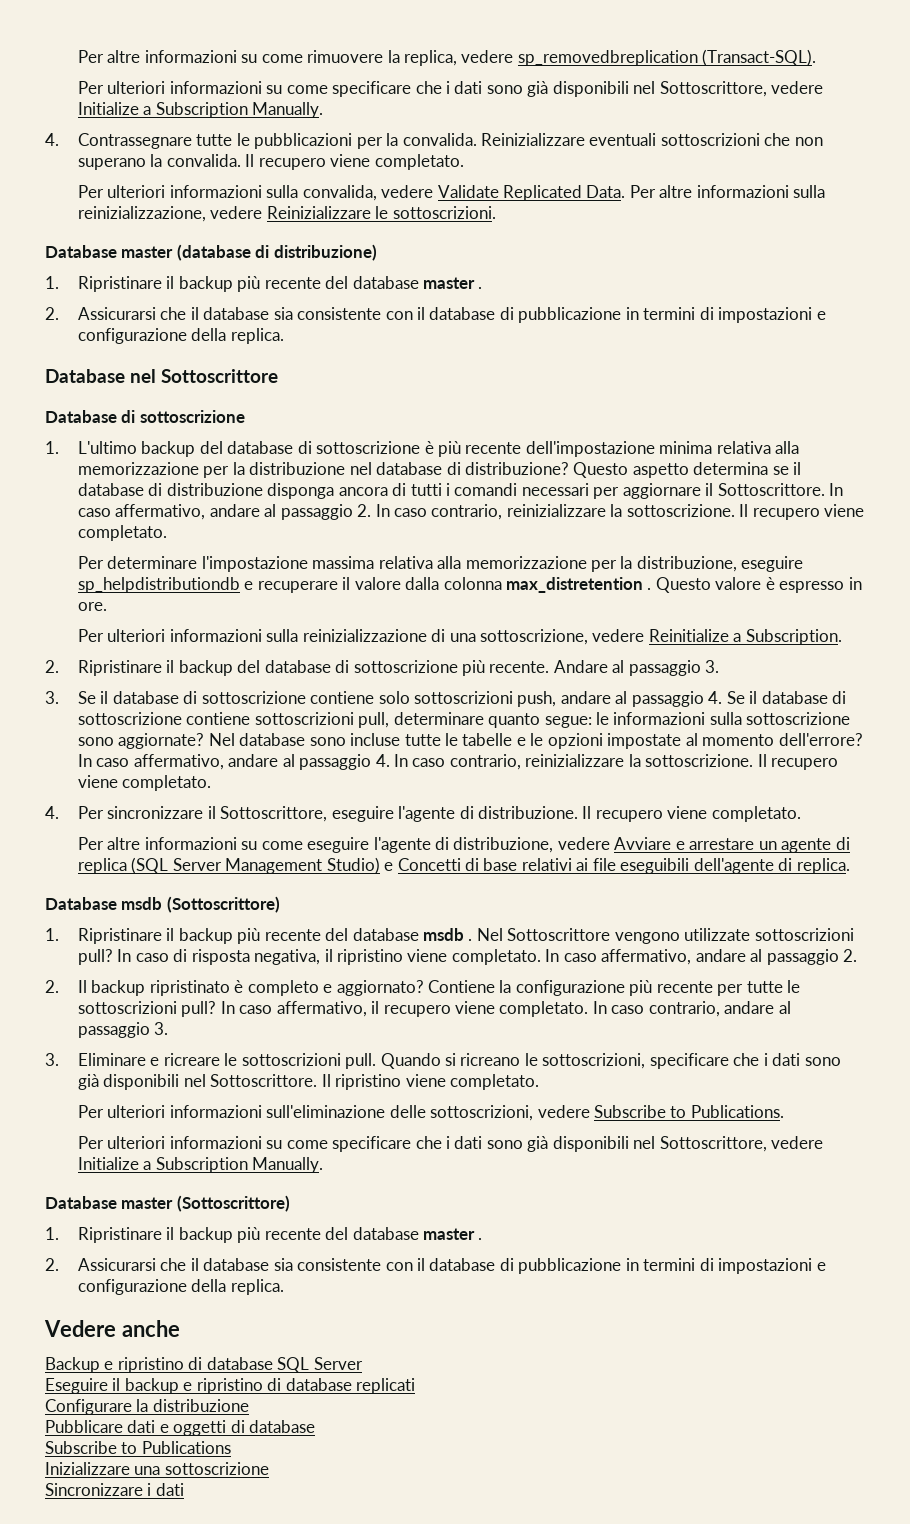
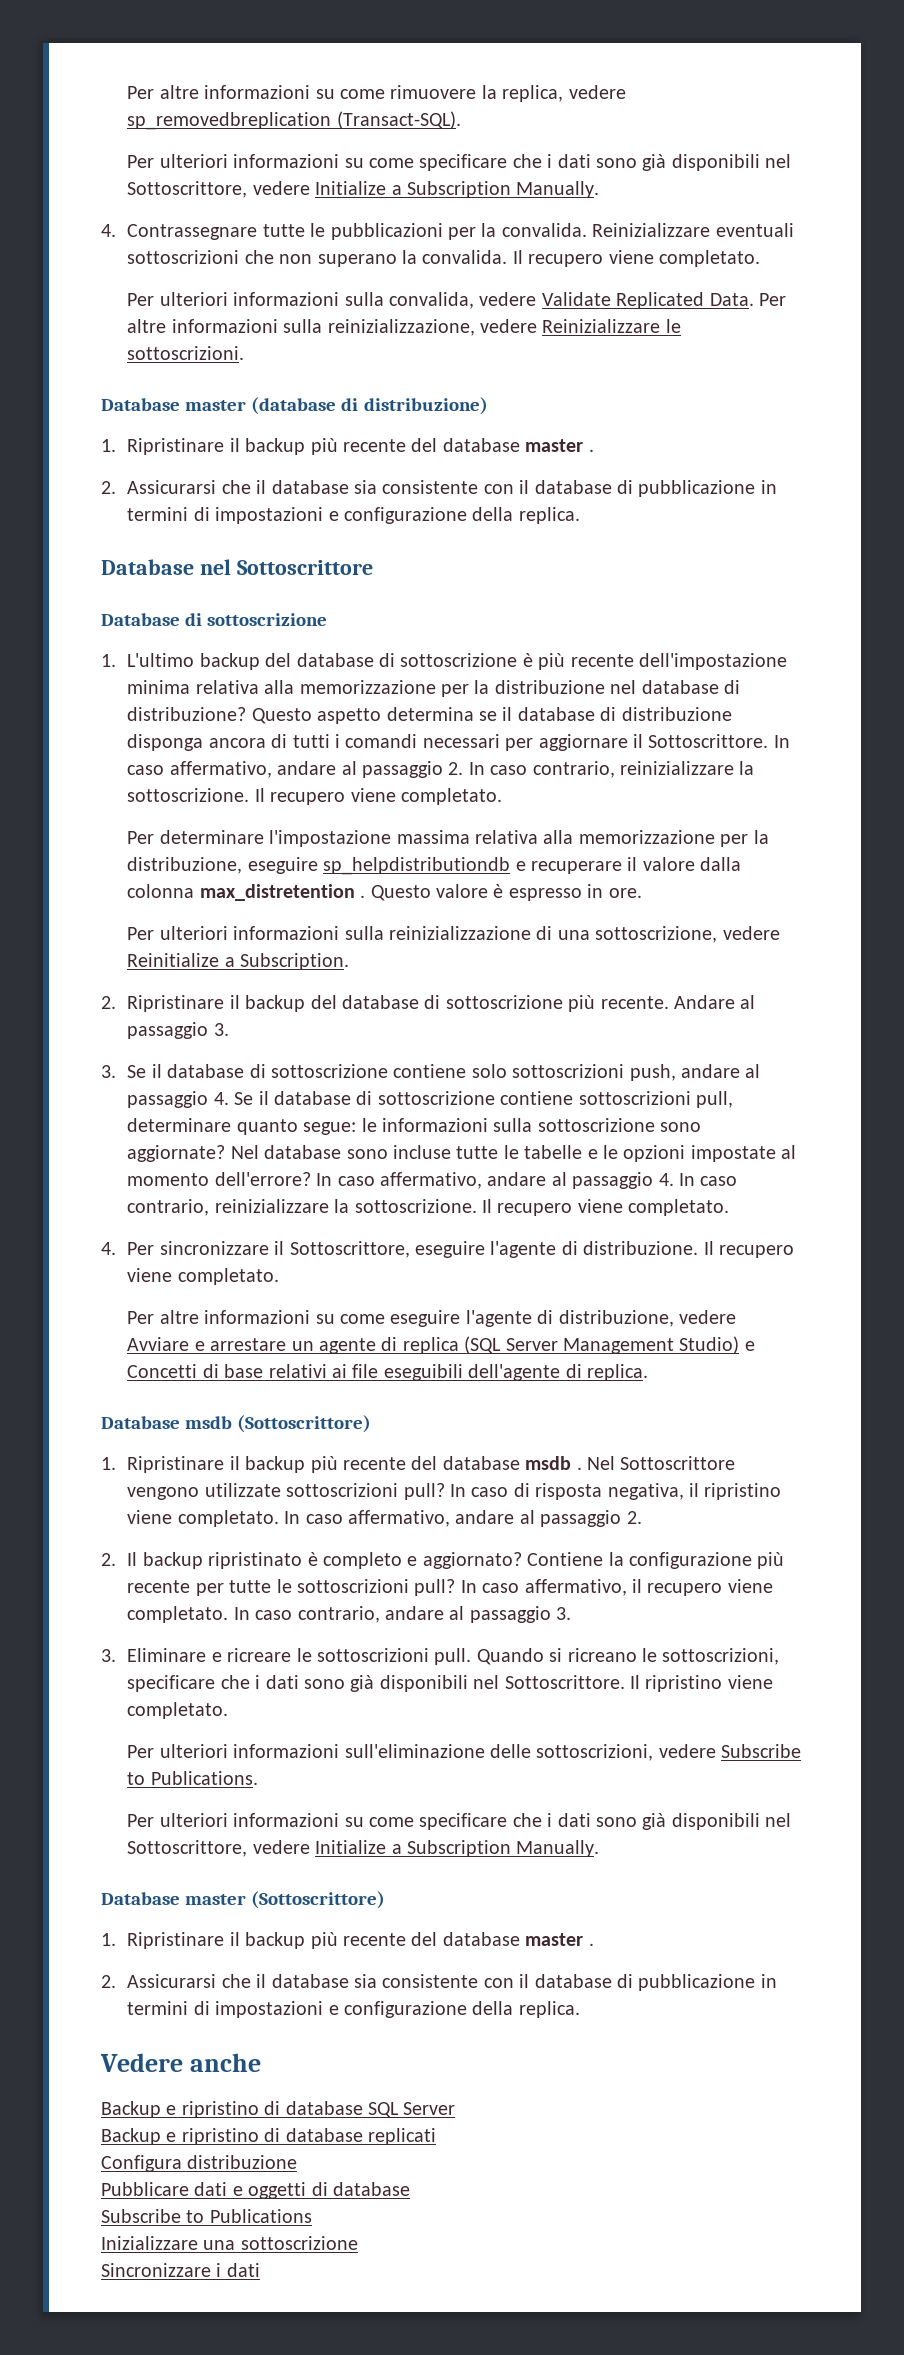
[45,1378,179,1394] Eseguire il backup -> [101,2128,161,2145] Backup
[45,1399,149,1415] Configurare la -> [101,2155,182,2172] Configura

